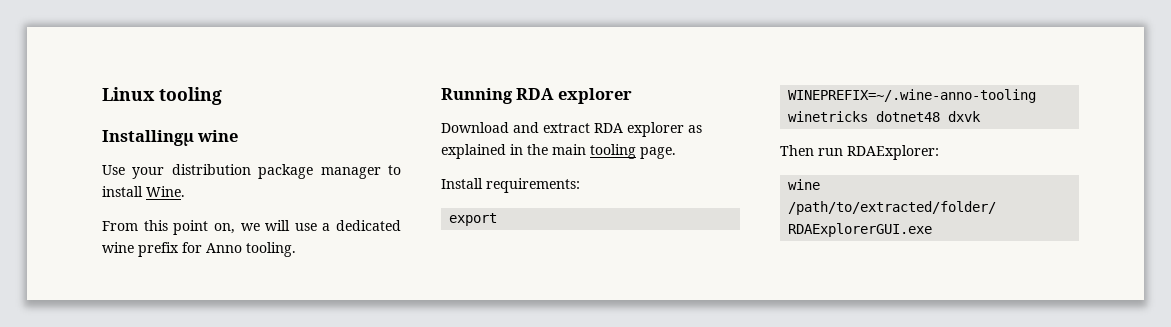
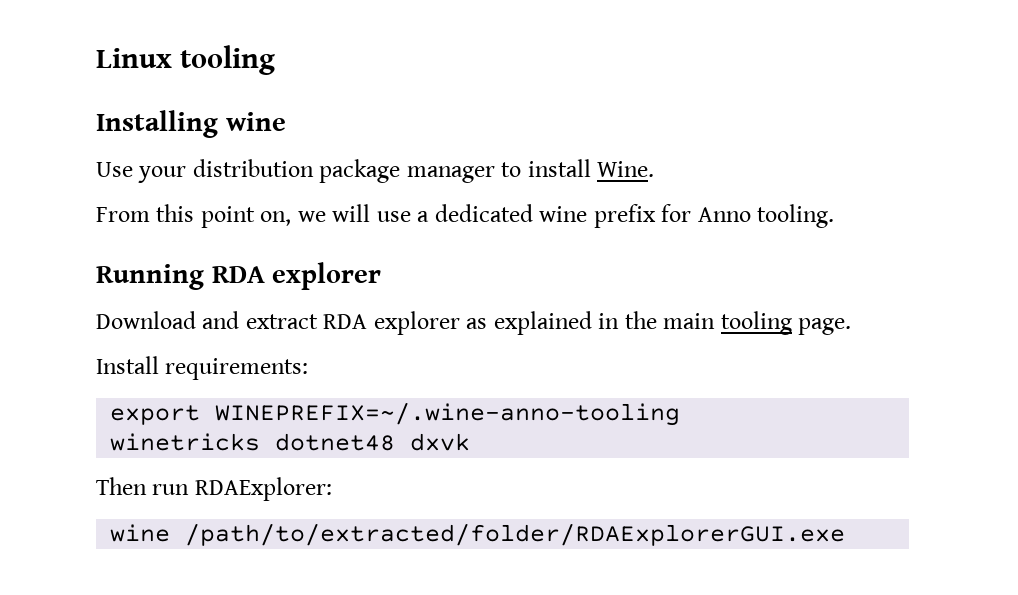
[102,130,194,146] Installingµ -> [96,110,218,138] Installing

